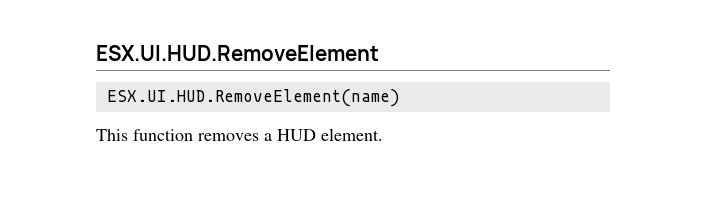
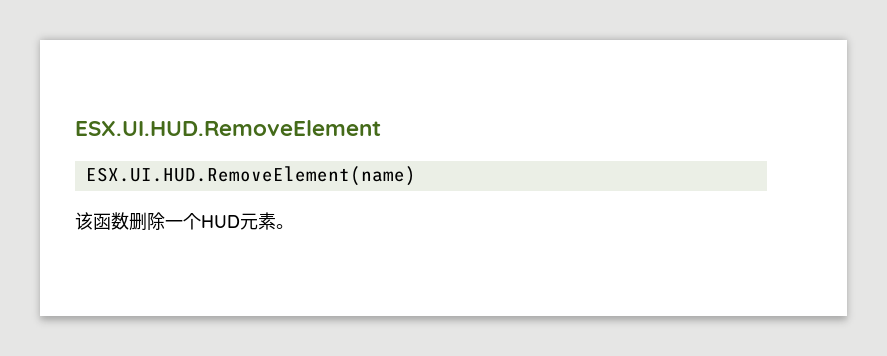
[96,128,383,141] This function removes a HUD element. -> [75,212,294,231] 该函数删除一个HUD元素。

